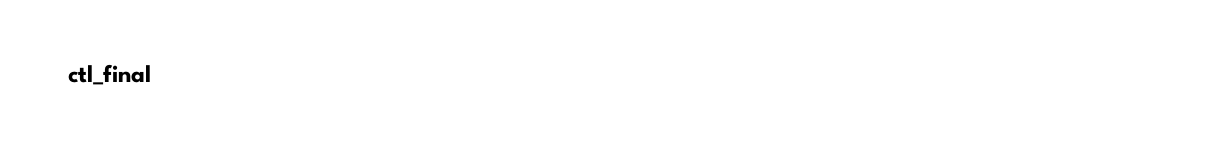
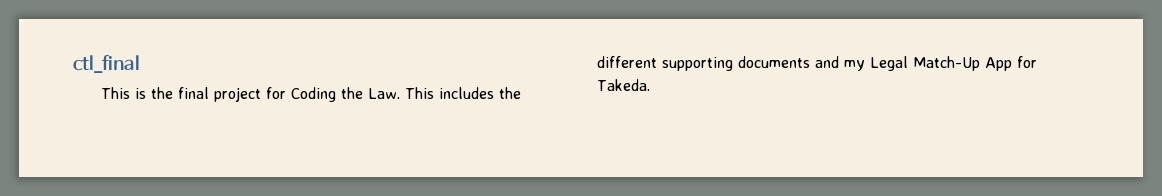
(151, 74) none -> [101,87,522,102] [597,56,1037,71] [597,79,650,91] // This is the final project for Coding the Law. This includes the different supporting documents and my Legal Match-Up App for Takeda.

